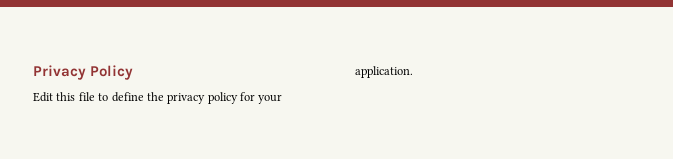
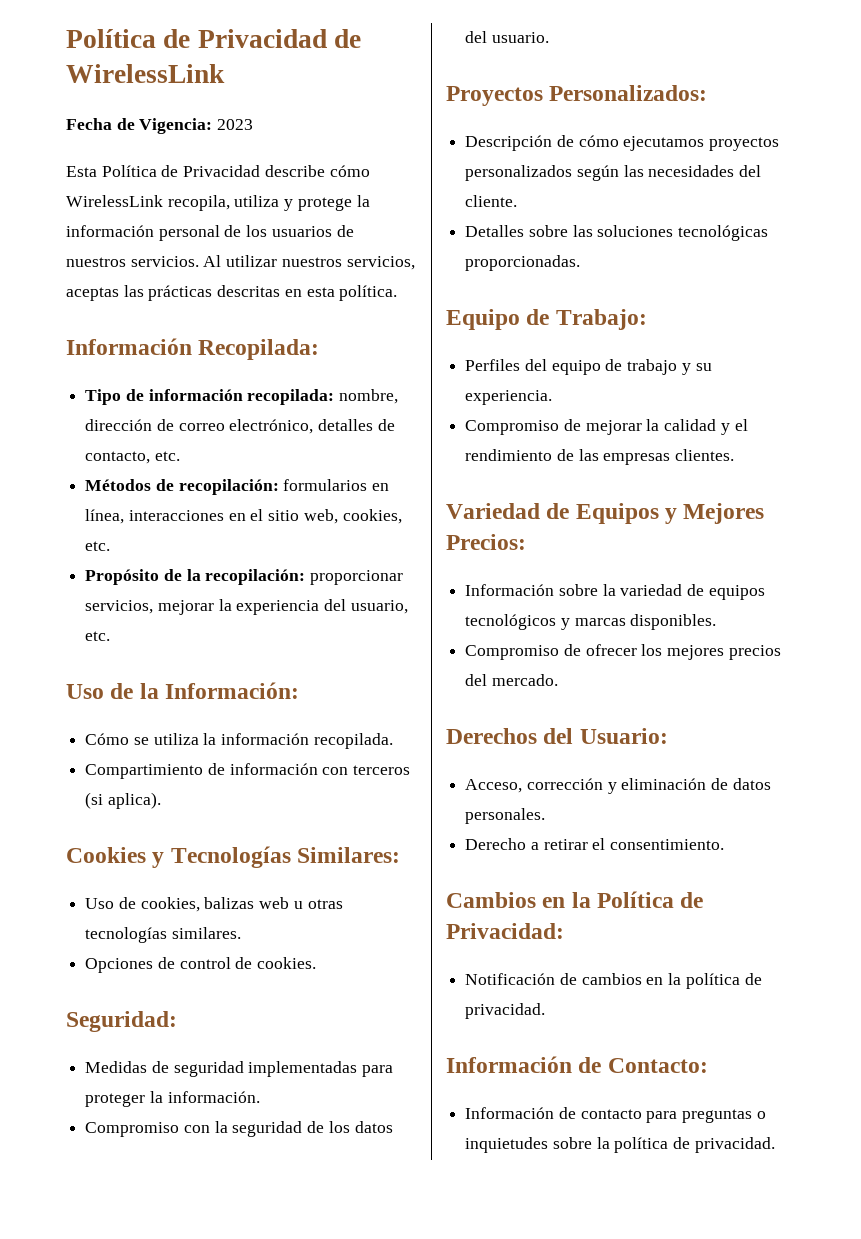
[33,65,134,80] [33,92,283,104] [355,66,413,78] Privacy Policy // Edit this file to define the privacy policy for your application. -> [66,29,362,48] [66,64,225,83] [66,118,254,134] [66,165,370,177] [66,195,370,211] [66,225,354,241] [66,255,415,270] [66,285,398,301] [66,338,320,360] [85,389,399,405] [85,419,395,434] [85,451,180,464] [85,479,390,495] [85,509,402,524] [85,541,111,551] [85,569,404,585] [85,599,408,615] [85,631,111,641] [66,682,300,699] [85,733,393,749] [85,763,411,779] [85,792,161,809] [66,846,401,868] [85,897,343,912] [85,927,241,943] [85,957,317,973] [66,1011,177,1032] [85,1061,394,1077] [85,1091,260,1107] [85,1121,393,1137] [465,31,549,43] [446,85,708,106] [465,135,780,151] [465,165,762,181] [465,195,518,207] [465,225,769,241] [465,255,581,271] [446,309,647,330] [465,359,712,375] [465,390,553,405] [465,419,748,435] [465,449,735,465] [446,503,765,524] [446,534,526,550] [465,584,765,600] [465,614,717,630] [465,644,781,660] [465,674,558,686] [446,728,668,744] [465,778,771,794] [465,808,546,824] [465,838,725,850] [446,891,704,908] [446,923,564,939] [465,973,762,989] [465,1003,546,1019] [446,1056,708,1073] [465,1107,766,1123] [465,1137,775,1153] Política de Privacidad de WirelessLink // Fecha de Vigencia: 2023 // Esta Política de Privacidad describe cómo WirelessLink recopila, utiliza y protege la información personal de los usuarios de nuestros servicios. Al utilizar nuestros servicios, aceptas las prácticas descritas en esta política. // Información Recopilada: // Tipo de información recopilada: nombre, dirección de correo electrónico, detalles de contacto, etc. // Métodos de recopilación: formularios en línea, interacciones en el sitio web, cookies, etc. // Propósito de la recopilación: proporcionar servicios, mejorar la experiencia del usuario, etc. // Uso de la Información: // Cómo se utiliza la información recopilada. // Compartimiento de información con terceros (si aplica). // Cookies y Tecnologías Similares: // Uso de cookies, balizas web u otras tecnologías similares. // Opciones de control de cookies. // Seguridad: // Medidas de seguridad implementadas para proteger la información. // Compromiso con la seguridad de los datos del usuario. // Proyectos Personalizados: // Descripción de cómo ejecutamos proyectos personalizados según las necesidades del cliente. // Detalles sobre las soluciones tecnológicas proporcionadas. // Equipo de Trabajo: // Perfiles del equipo de trabajo y su experiencia. // Compromiso de mejorar la calidad y el rendimiento de las empresas clientes. // Variedad de Equipos y Mejores Precios: // Información sobre la variedad de equipos tecnológicos y marcas disponibles. // Compromiso de ofrecer los mejores precios del mercado. // Derechos del Usuario: // Acceso, corrección y eliminación de datos personales. // Derecho a retirar el consentimiento. // Cambios en la Política de Privacidad: // Notificación de cambios en la política de privacidad. // Información de Contacto: // Información de contacto para preguntas o inquietudes sobre la política de privacidad.

